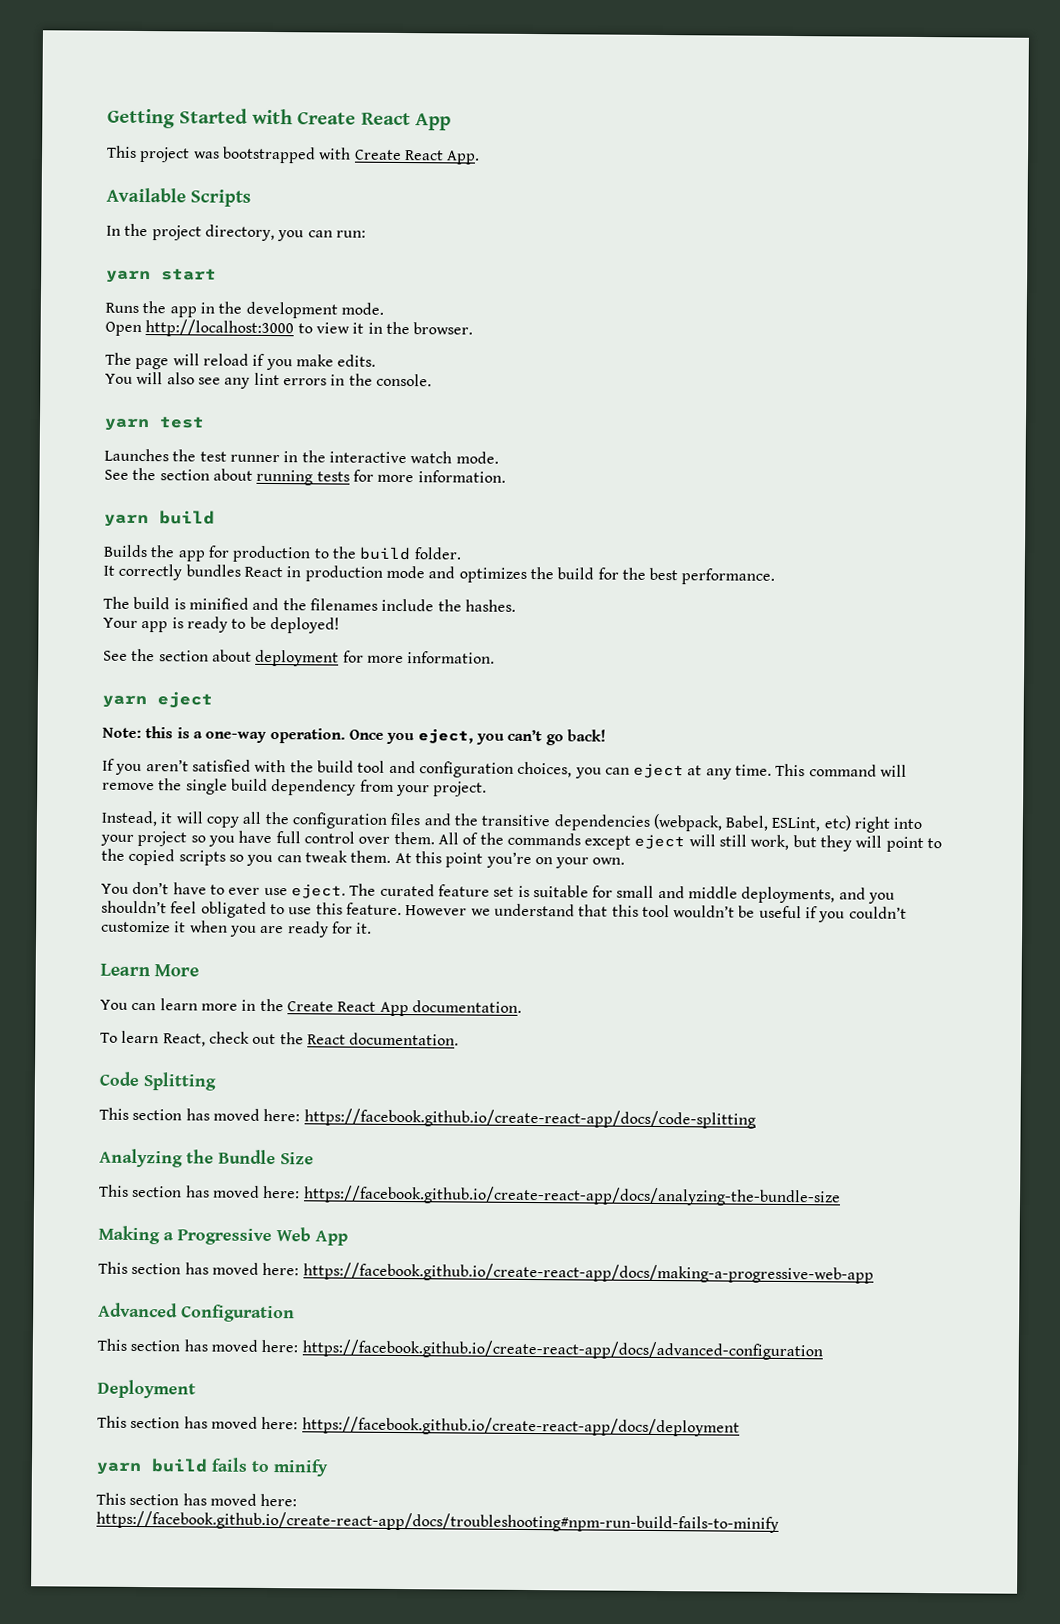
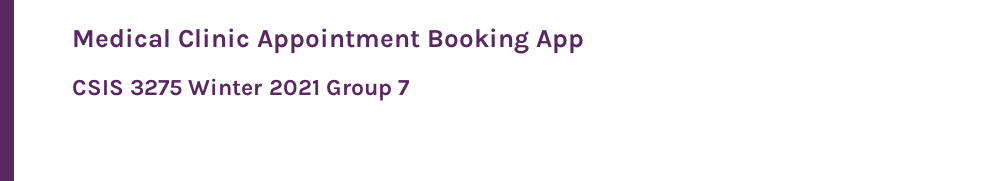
[107,108,451,131] [107,145,481,165] [106,187,251,207] [106,223,366,242] [106,268,217,284] [105,301,384,319] [105,319,474,338] [105,352,377,371] [105,371,432,389] [104,416,205,432] [104,448,499,464] [104,467,506,486] [104,510,215,528] [103,544,462,563] [103,563,776,585] [103,596,516,612] [103,616,340,634] [103,648,496,667] [102,691,213,709] [102,726,606,746] [102,758,908,780] [102,778,488,797] [101,810,923,833] [100,830,943,853] [101,848,626,869] [101,881,896,904] [101,900,907,923] [101,920,373,938] [100,963,199,977] [100,998,522,1017] [100,1030,460,1047] [99,1071,216,1091] [99,1107,756,1129] [99,1148,314,1168] [99,1184,841,1207] [98,1225,348,1246] [98,1261,874,1284] [98,1302,295,1323] [97,1338,823,1361] [97,1379,196,1399] [97,1415,740,1437] [96,1457,329,1477] [96,1492,298,1507] [96,1510,779,1533] Getting Started with Create React App // This project was bootstrapped with Create React App. // Available Scripts // In the project directory, you can run: // yarn start // Runs the app in the development mode. // Open http://localhost:3000 to view it in the browser. // The page will reload if you make edits. // You will also see any lint errors in the console. // yarn test // Launches the test runner in the interactive watch mode. // See the section about running tests for more information. // yarn build // Builds the app for production to the build folder. // It correctly bundles React in production mode and optimizes the build for the best performance. // The build is minified and the filenames include the hashes. // Your app is ready to be deployed! // See the section about deployment for more information. // yarn eject // Note: this is a one-way operation. Once you eject, you can’t go back! // If you aren’t satisfied with the build tool and configuration choices, you can eject at any time. This command will remove the single build dependency from your project. // Instead, it will copy all the configuration files and the transitive dependencies (webpack, Babel, ESLint, etc) right into your project so you have full control over them. All of the commands except eject will still work, but they will point to the copied scripts so you can tweak them. At this point you’re on your own. // You don’t have to ever use eject. The curated feature set is suitable for small and middle deployments, and you shouldn’t feel obligated to use this feature. However we understand that this tool wouldn’t be useful if you couldn’t customize it when you are ready for it. // Learn More // You can learn more in the Create React App documentation. // To learn React, check out the React documentation. // Code Splitting // This section has moved here: https://facebook.github.io/create-react-app/docs/code-splitting // Analyzing the Bundle Size // This section has moved here: https://facebook.github.io/create-react-app/docs/analyzing-the-bundle-size // Making a Progressive Web App // This section has moved here: https://facebook.github.io/create-react-app/docs/making-a-progressive-web-app // Advanced Configuration // This section has moved here: https://facebook.github.io/create-react-app/docs/advanced-configuration // Deployment // This section has moved here: https://facebook.github.io/create-react-app/docs/deployment // yarn build fails to minify // This section has moved here: https://facebook.github.io/create-react-app/docs/troubleshooting#npm-run-build-fails-to-minify -> [72,28,585,54] [72,78,411,101] Medical Clinic Appointment Booking App // CSIS 3275 Winter 2021 Group 7

